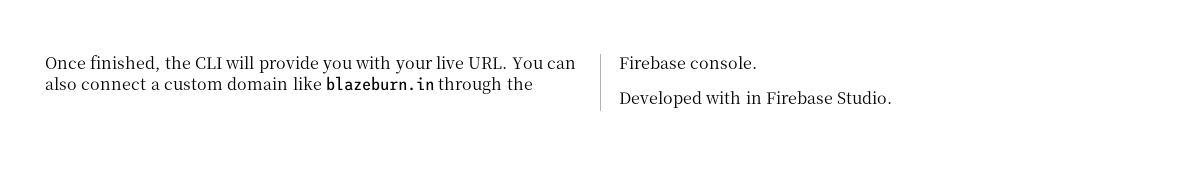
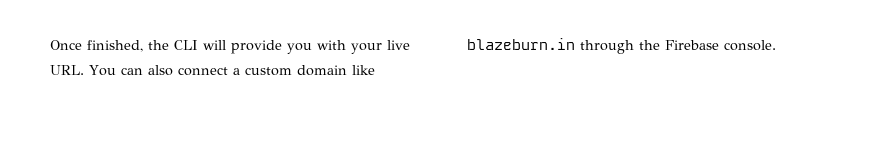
[619,91,893,108] // Developed with in Firebase Studio. -> (776, 45) none

